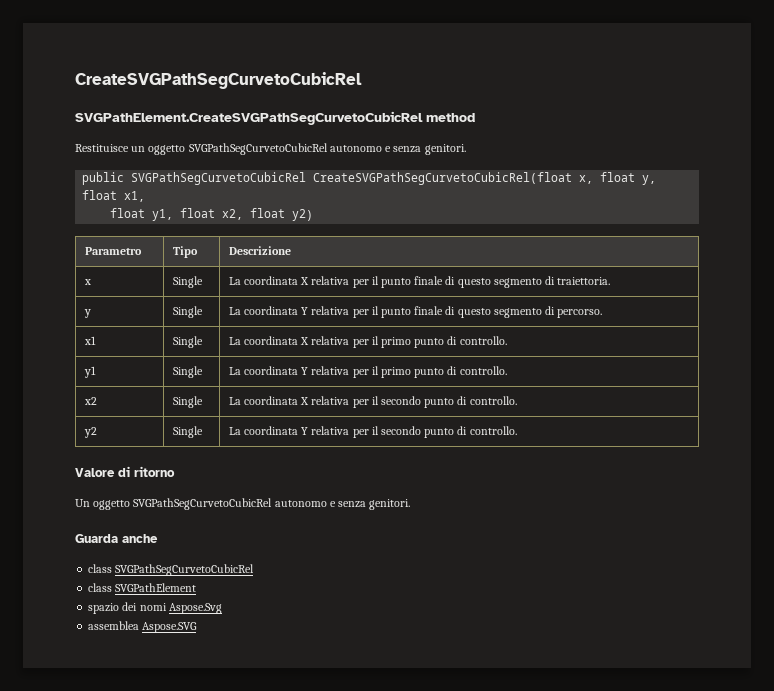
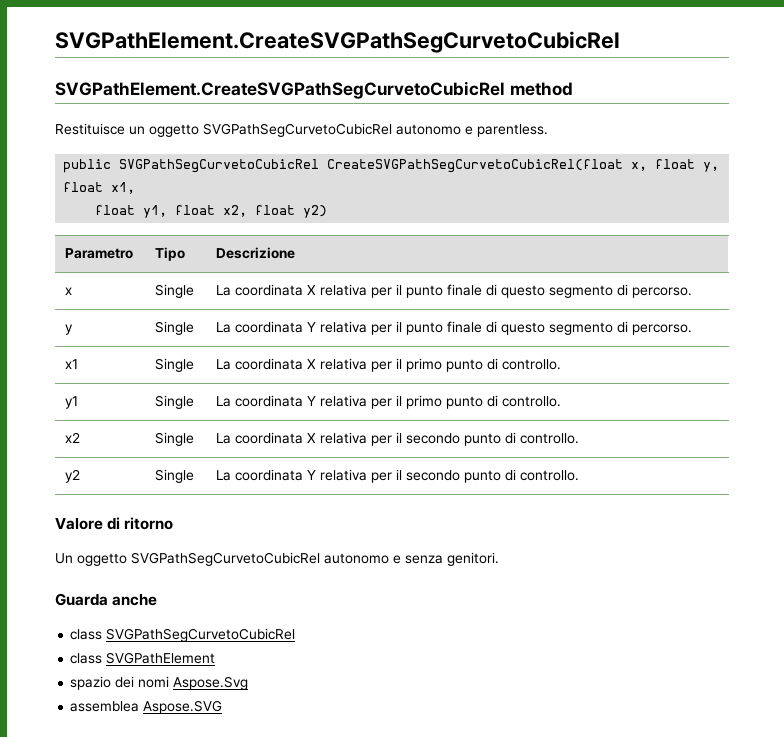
[75,72,362,89] CreateSVGPathSegCurvetoCubicRel -> [55,31,620,53] SVGPathElement.CreateSVGPathSegCurvetoCubicRel
[393,144,466,155] senza genitori. -> [477,124,548,137] parentless.
[557,277,611,285] traiettoria. -> [631,287,692,298] percorso.

